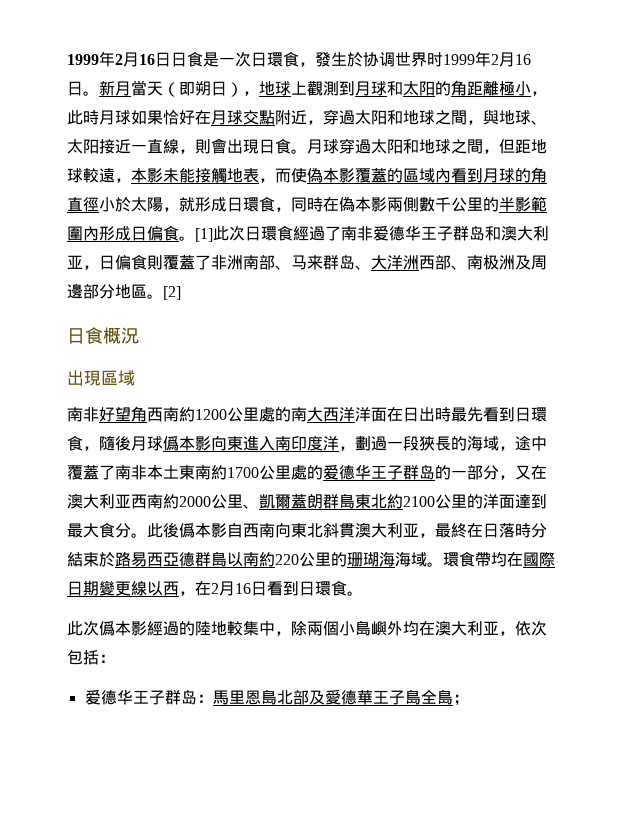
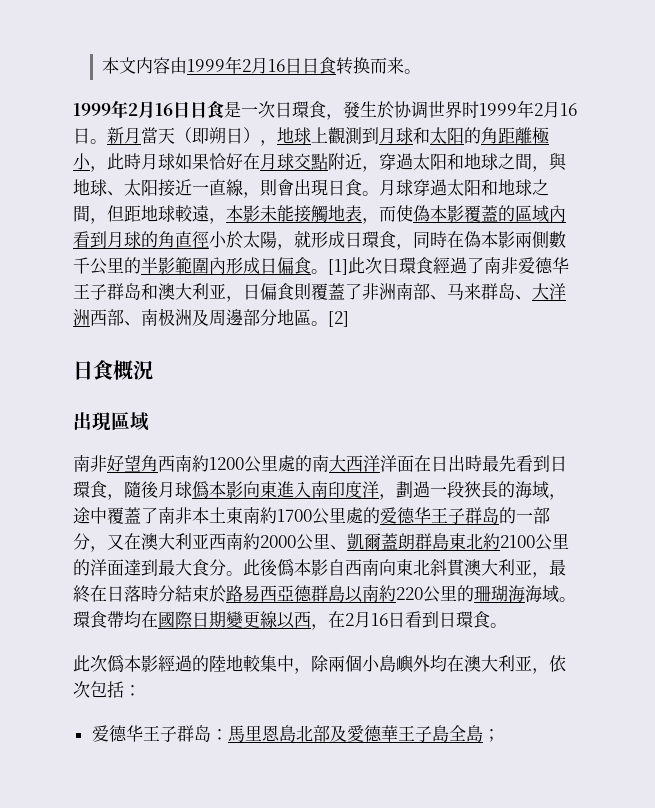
(67, 59) none -> [101,56,421,75] 本文内容由1999年2月16日日食转换而来。 //

